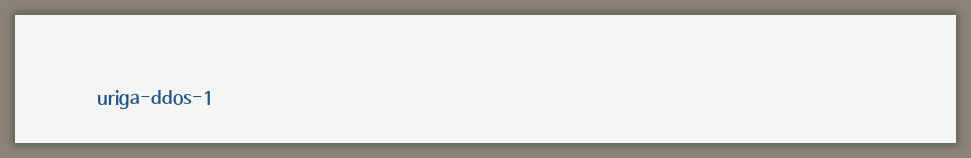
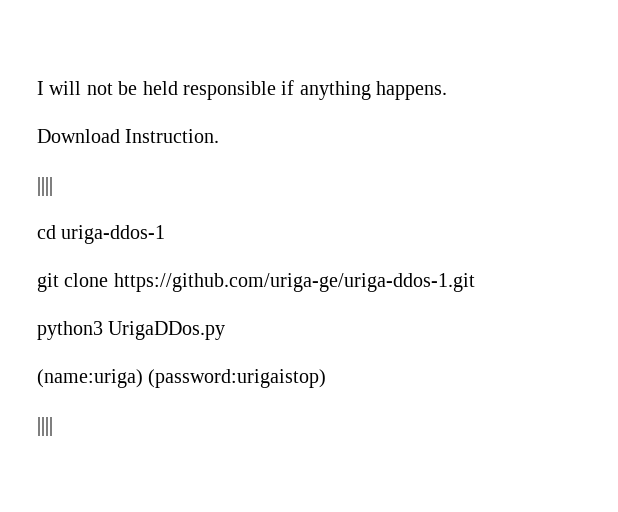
[97,90,214,109] uriga-ddos-1 -> [37,80,448,100] [37,129,220,143] [37,177,53,196] [37,225,166,244] [37,273,475,292] [37,321,226,340] [37,369,327,388] [37,417,53,436] I will not be held responsible if anything happens. // Download Instruction. // |||| // cd uriga-ddos-1 // git clone https://github.com/uriga-ge/uriga-ddos-1.git // python3 UrigaDDos.py // (name:uriga) (password:urigaistop) // ||||

